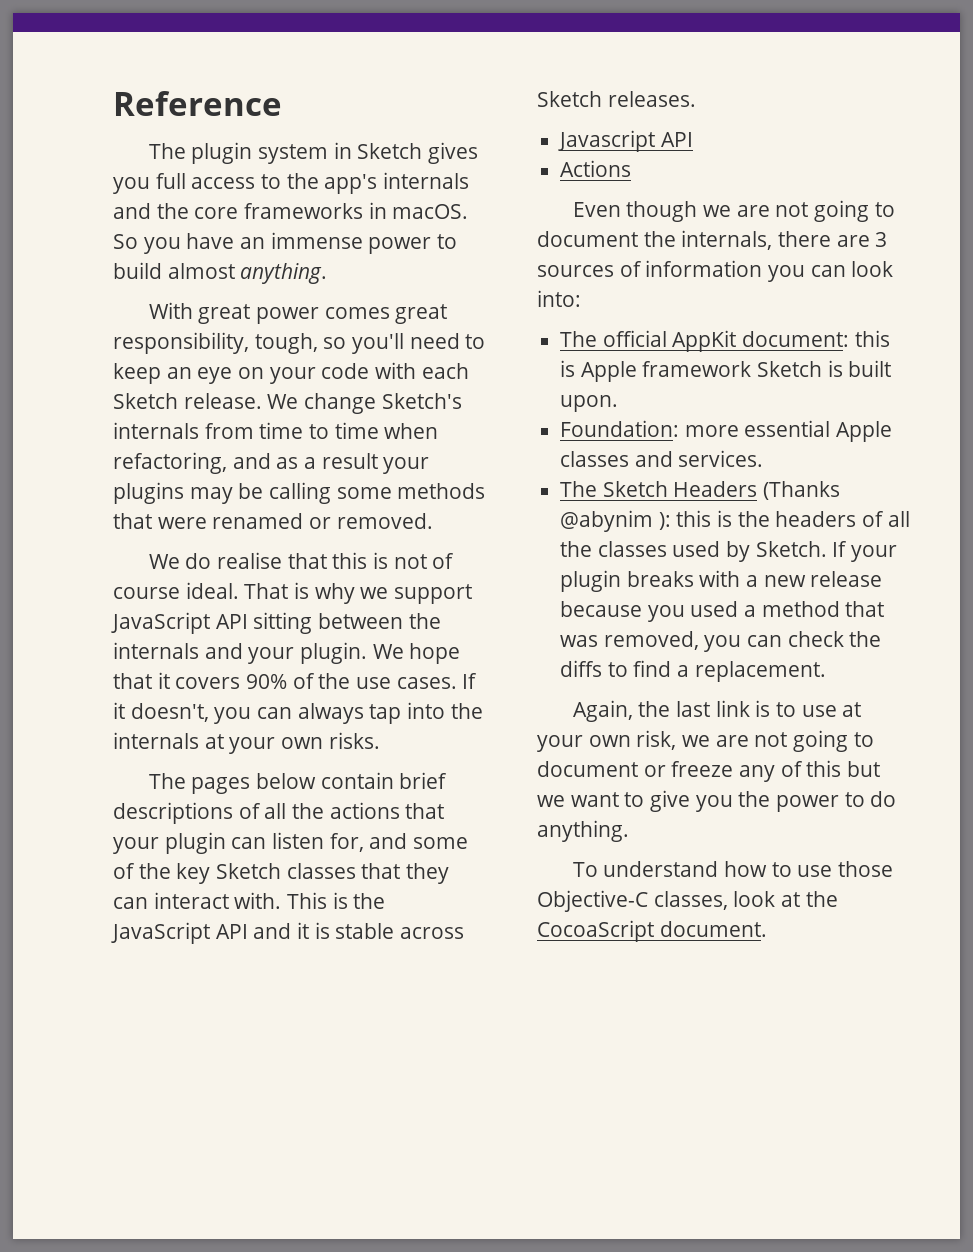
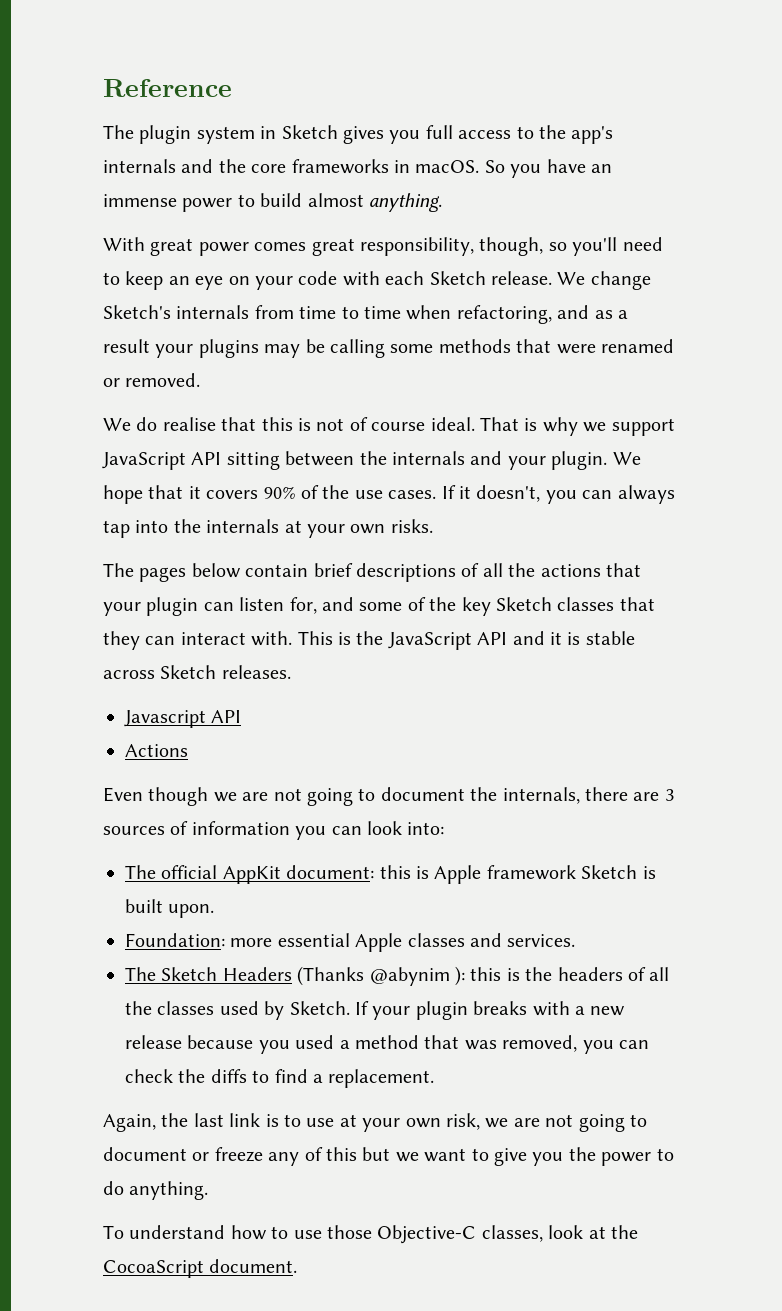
[254,333,318,354] tough, -> [479,237,544,256] though,

